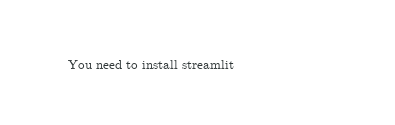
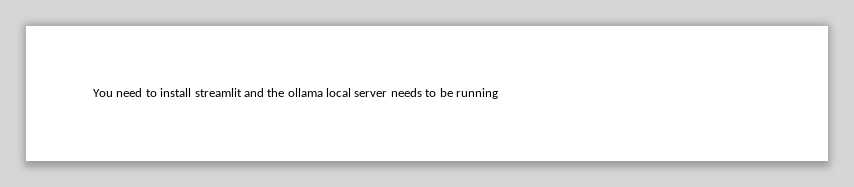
(234, 64) none -> [243,88,498,99] and the ollama local server needs to be running

